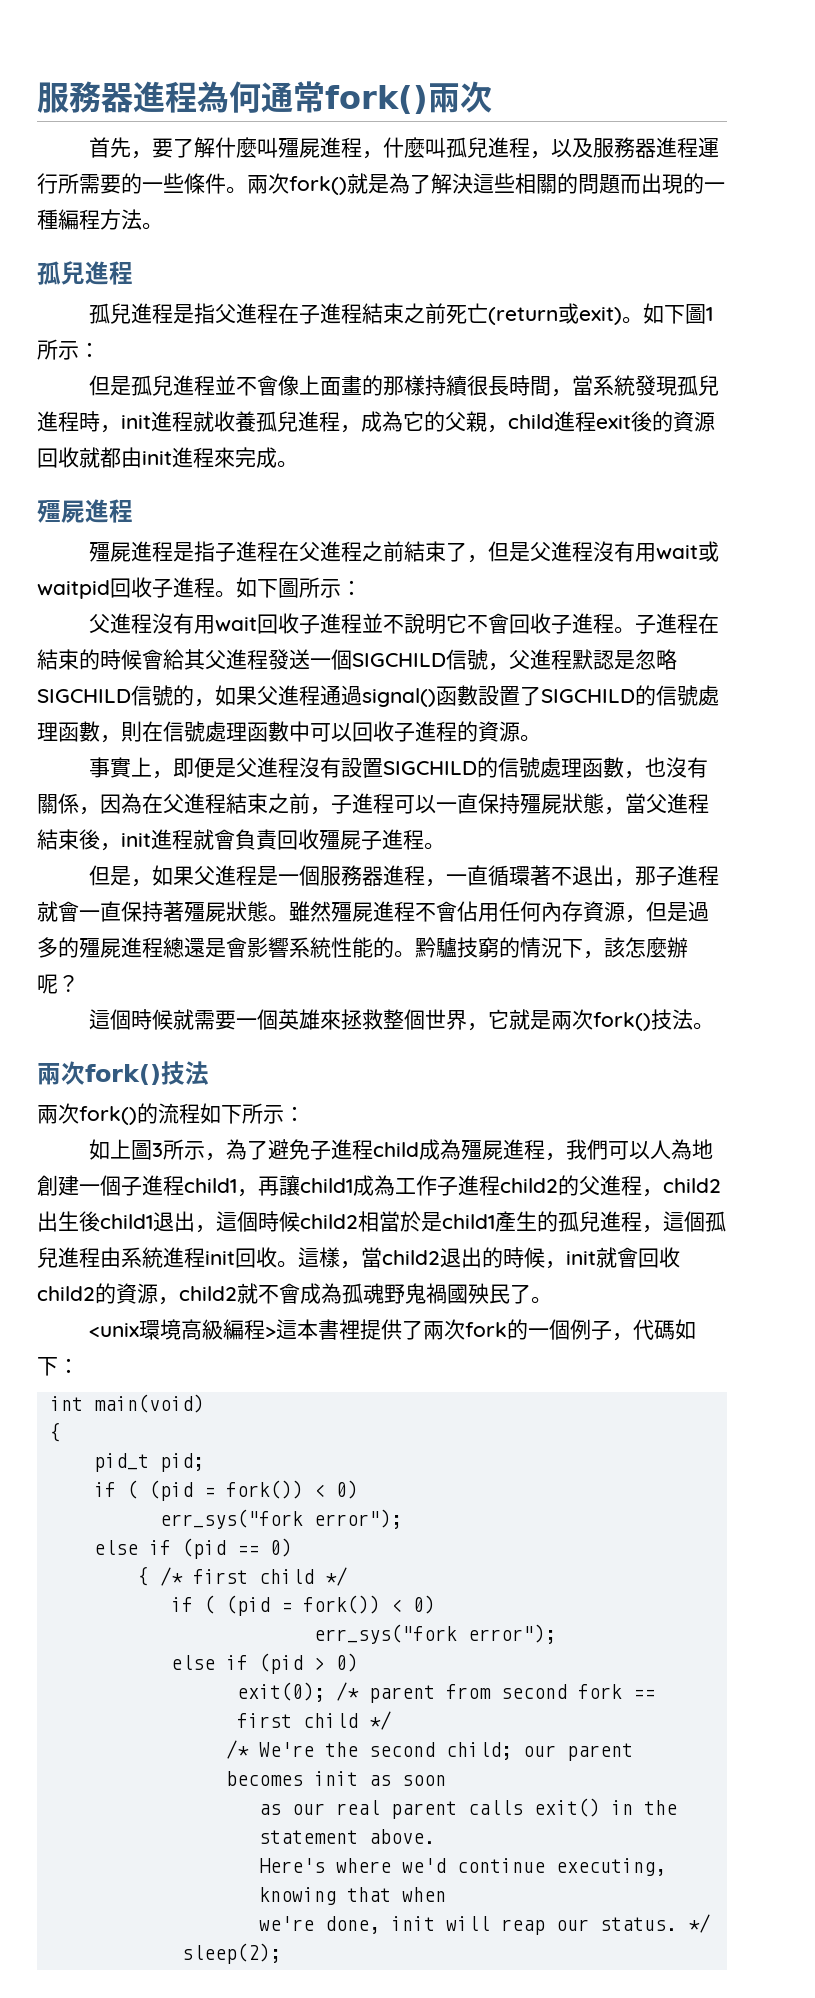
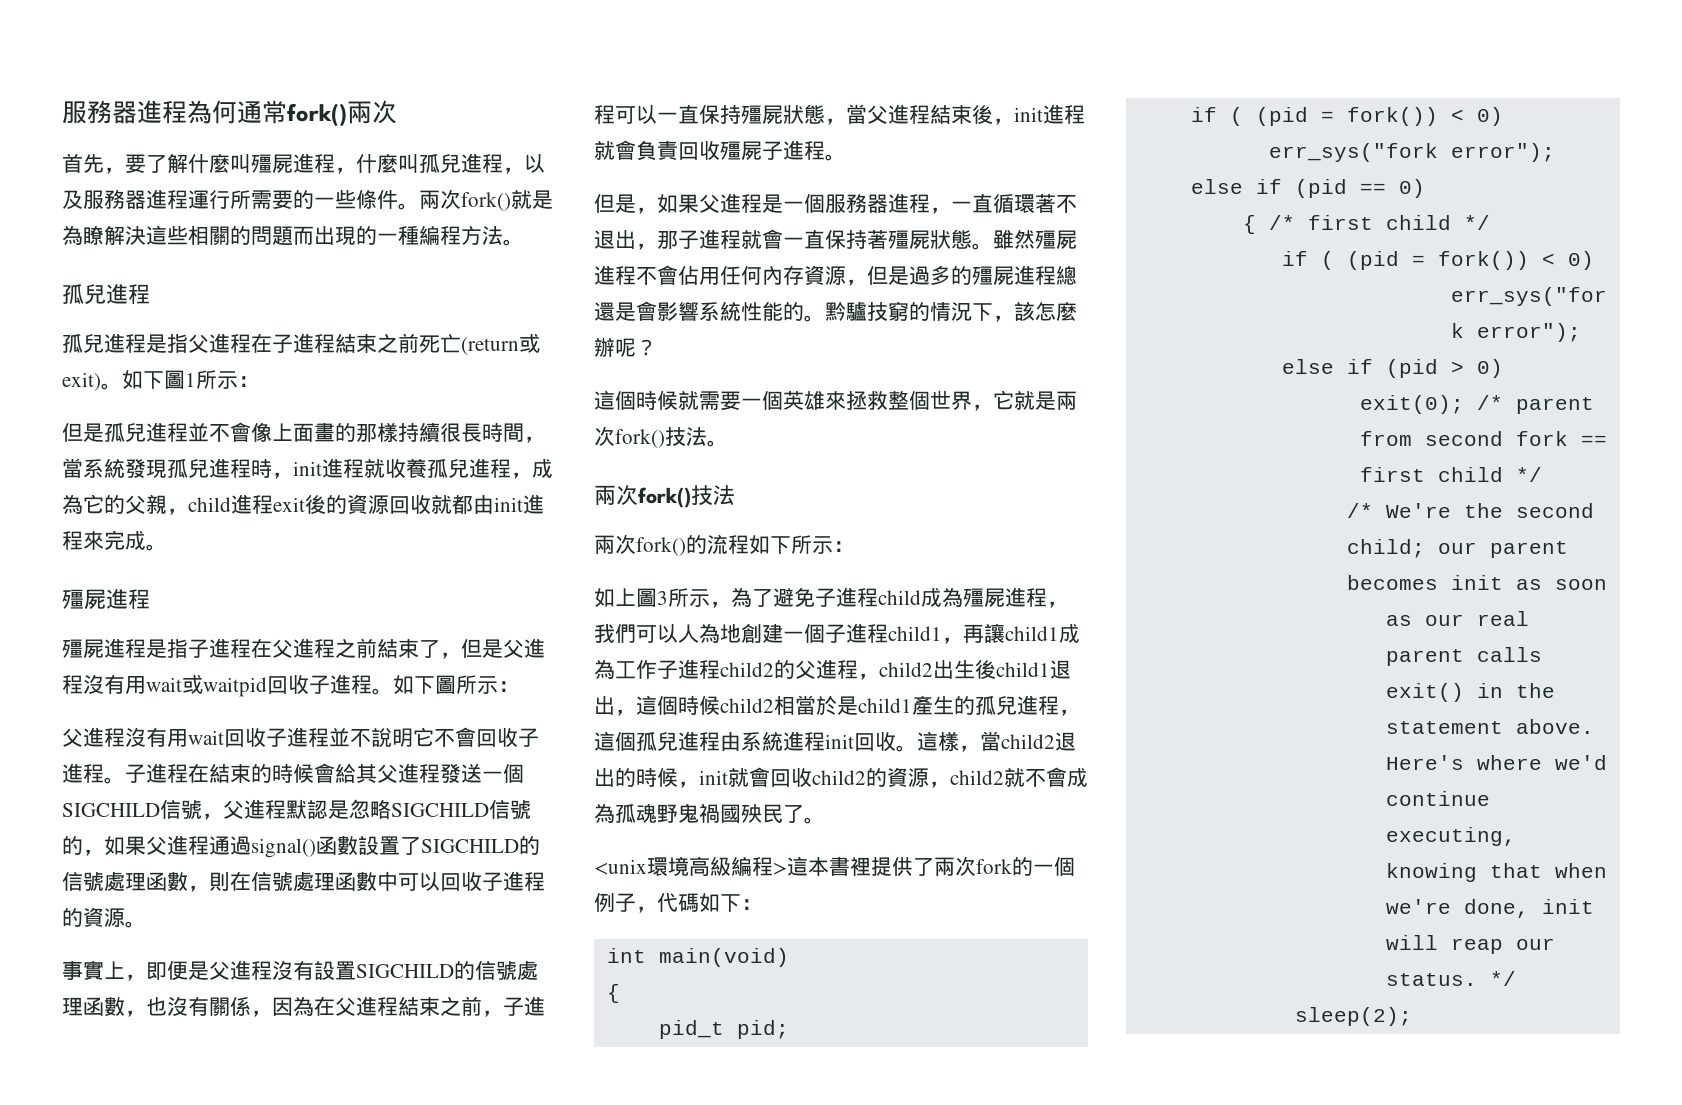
[410,174,431,194] 了 -> [83,226,104,245] 瞭

